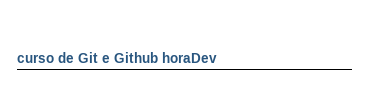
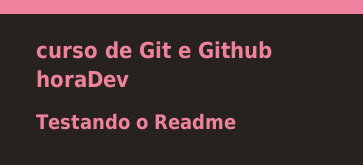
(217, 57) none -> [36,113,236,130] // Testando o Readme

